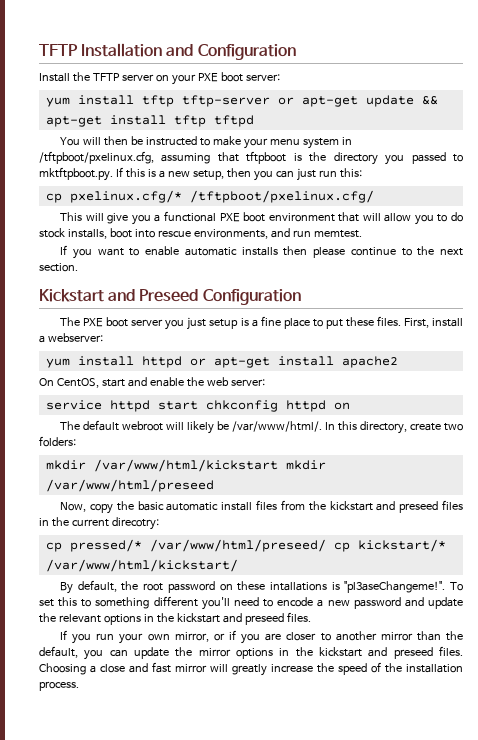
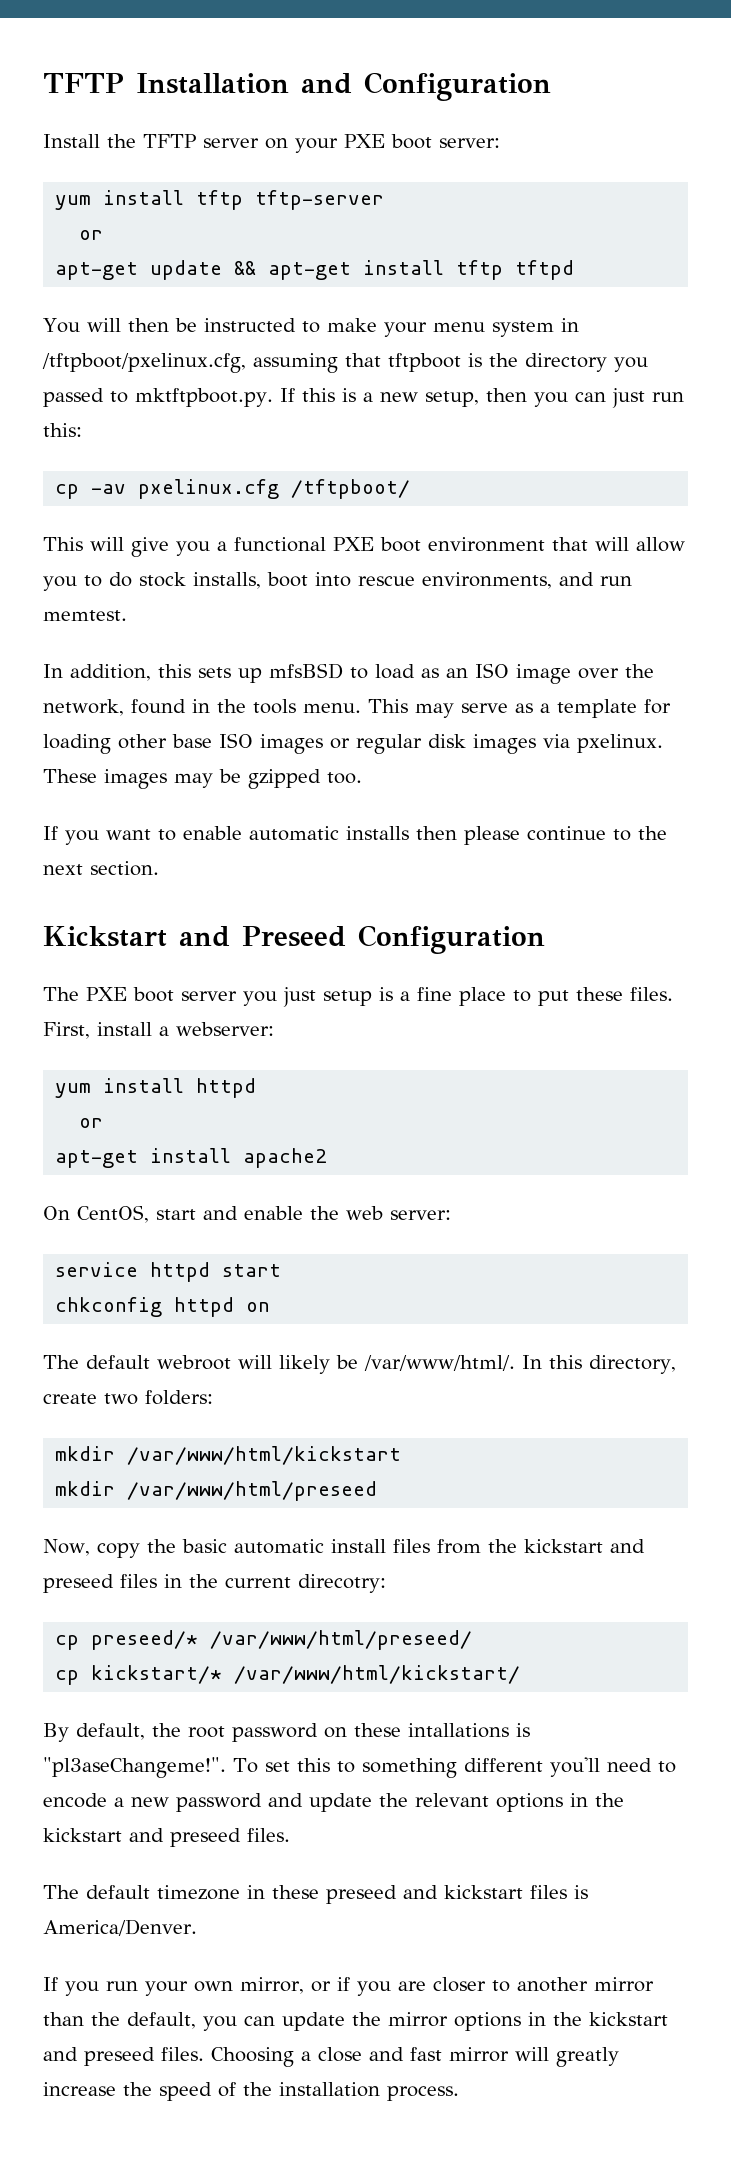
[277,97,294,105] or -> [79,230,104,240] // or //
[69,190,374,203] pxelinux.cfg/* /tftpboot/pxelinux.cfg/ -> [91,479,411,499] -av pxelinux.cfg /tftpboot/
(362, 234) none -> [43,663,654,684] [43,699,671,718] [43,733,663,754] [43,769,362,789] // In addition, this sets up mfsBSD to load as an ISO image over the network, found in the tools menu. This may serve as a template for loading other base ISO images or regular disk images via pxelinux. These images may be gzipped too.
[189,358,206,366] or -> [79,1118,104,1128] // or //
(198, 405) none -> (282, 1270) //
(278, 465) none -> (402, 1455) //
[69,539,142,552] pressed/* -> [91,1630,199,1650] preseed/*
(326, 545) none -> (473, 1640) //
(311, 617) none -> [43,1885,588,1904] [43,1919,197,1936] // The default timezone in these preseed and kickstart files is America/Denver.

